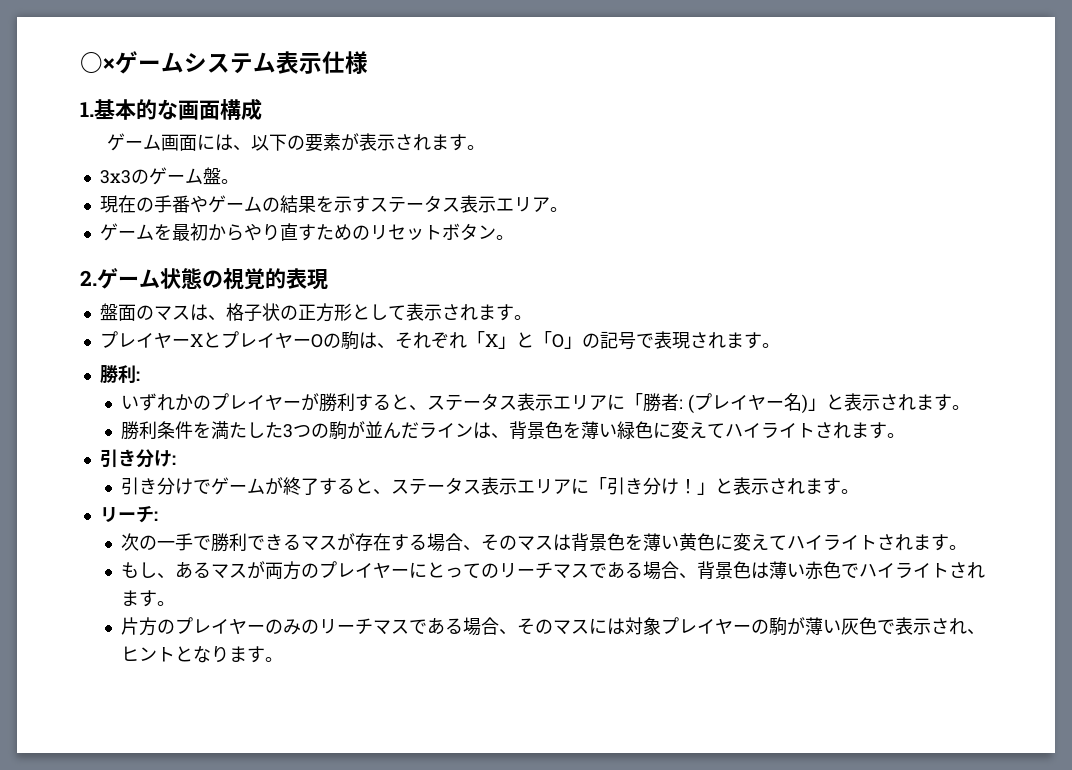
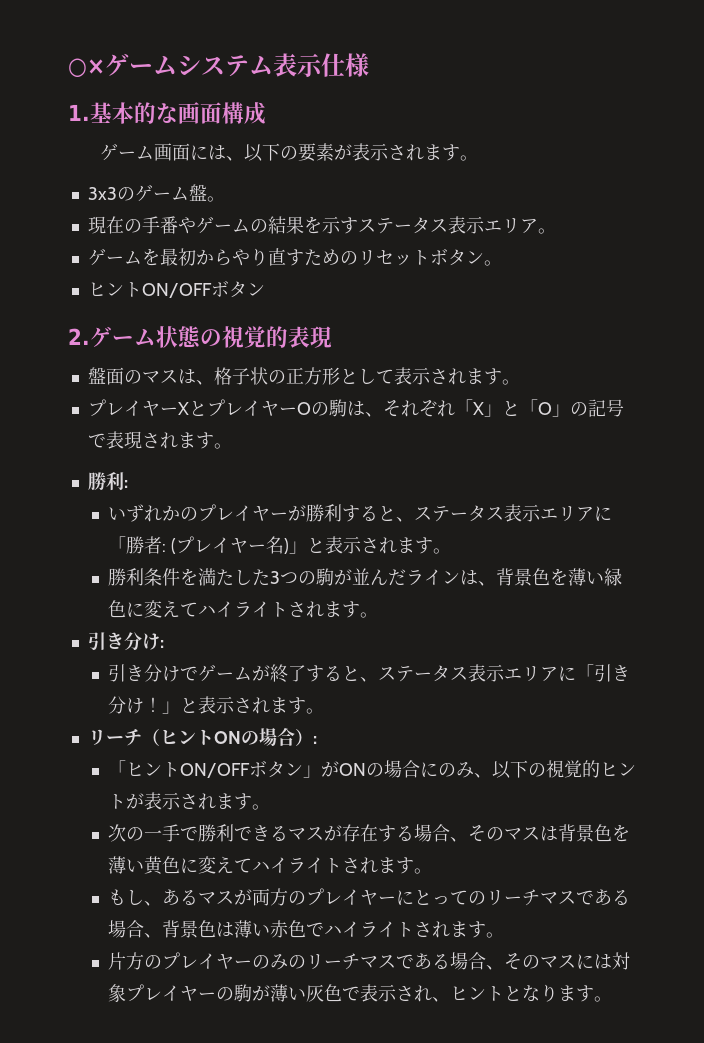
(514, 237) none -> [87,280,265,298] // ヒントON/OFFボタン
[153,511,158,521] : -> [141,728,317,746] [107,760,636,779] [107,792,270,810] （ヒントONの場合）: // 「ヒントON/OFFボタン」がONの場合にのみ、以下の視覚的ヒントが表示されます。

